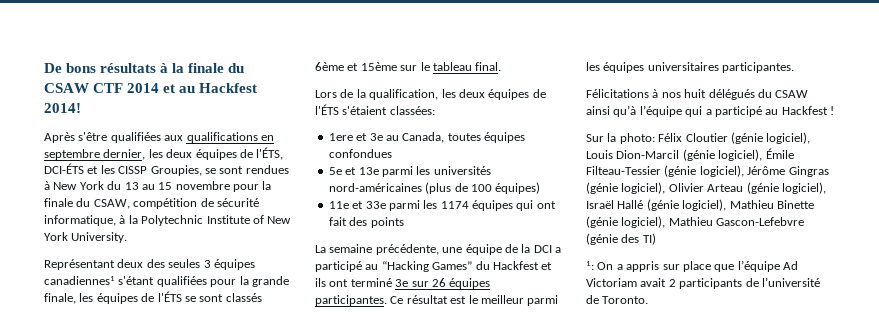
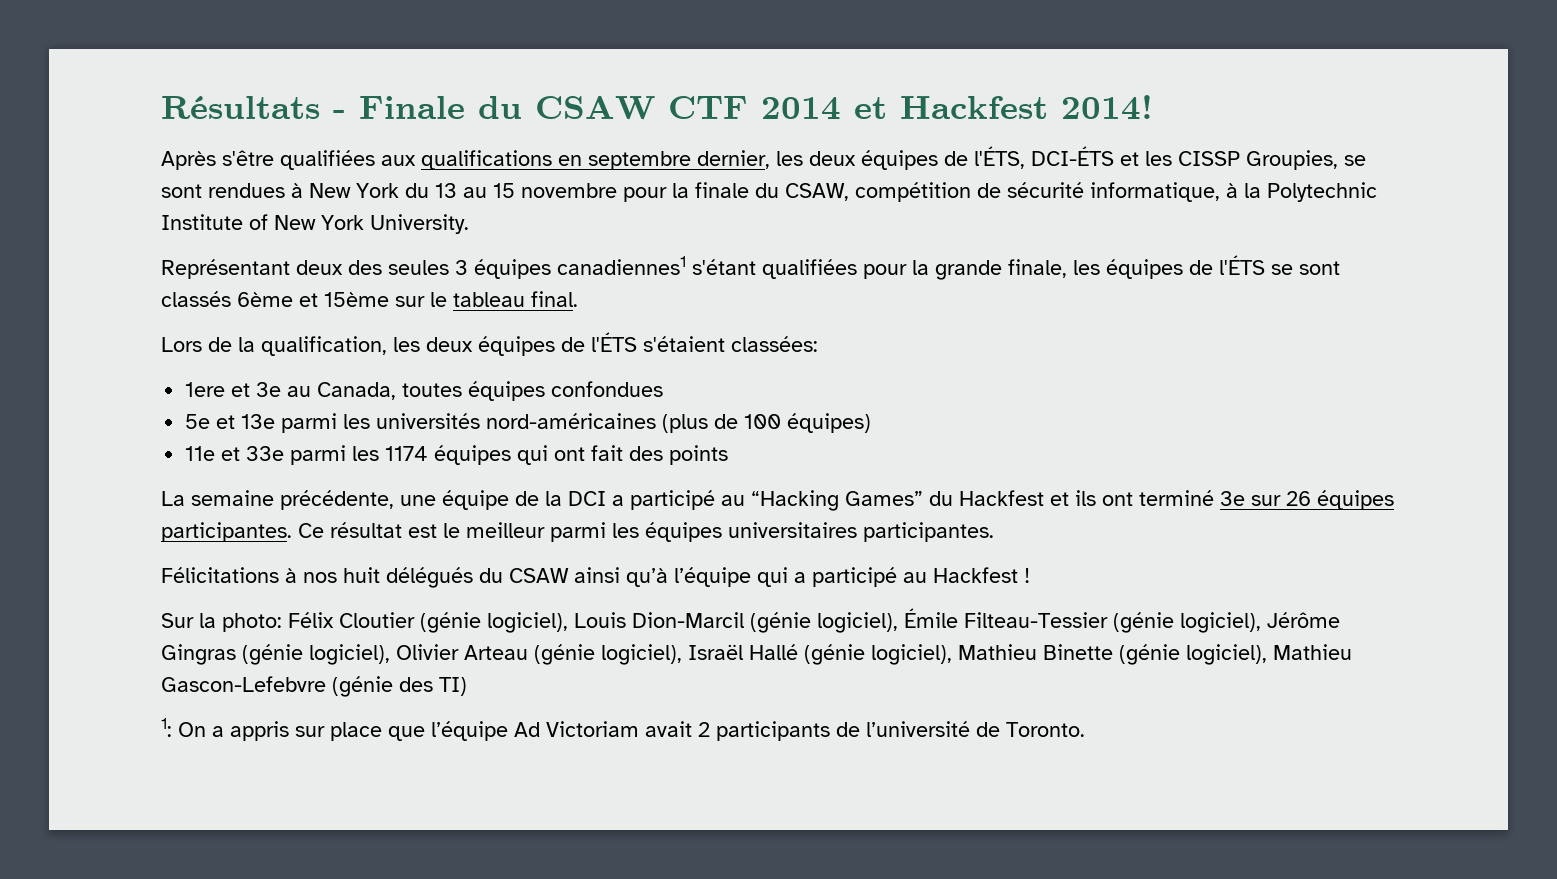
[44,63,225,73] De bons résultats à la finale -> [161,96,465,119] Résultats - Finale
[179,86,196,93] au -> (887, 108) none

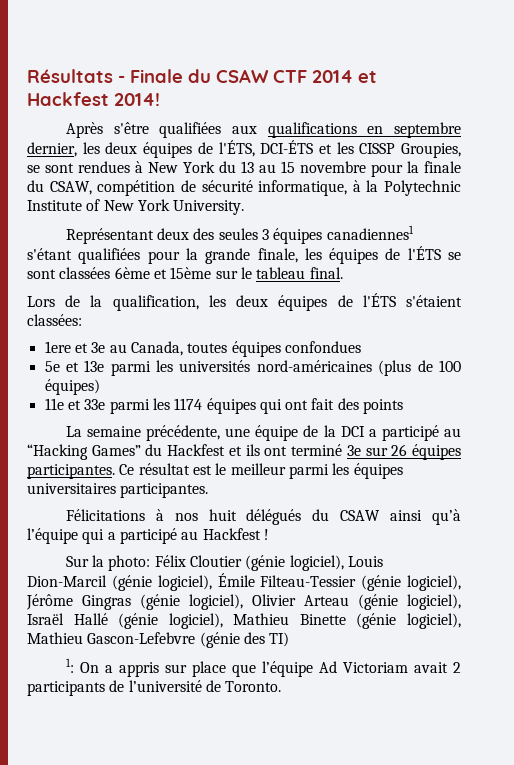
[161,291,231,307] classés -> [59,267,111,279] classées

